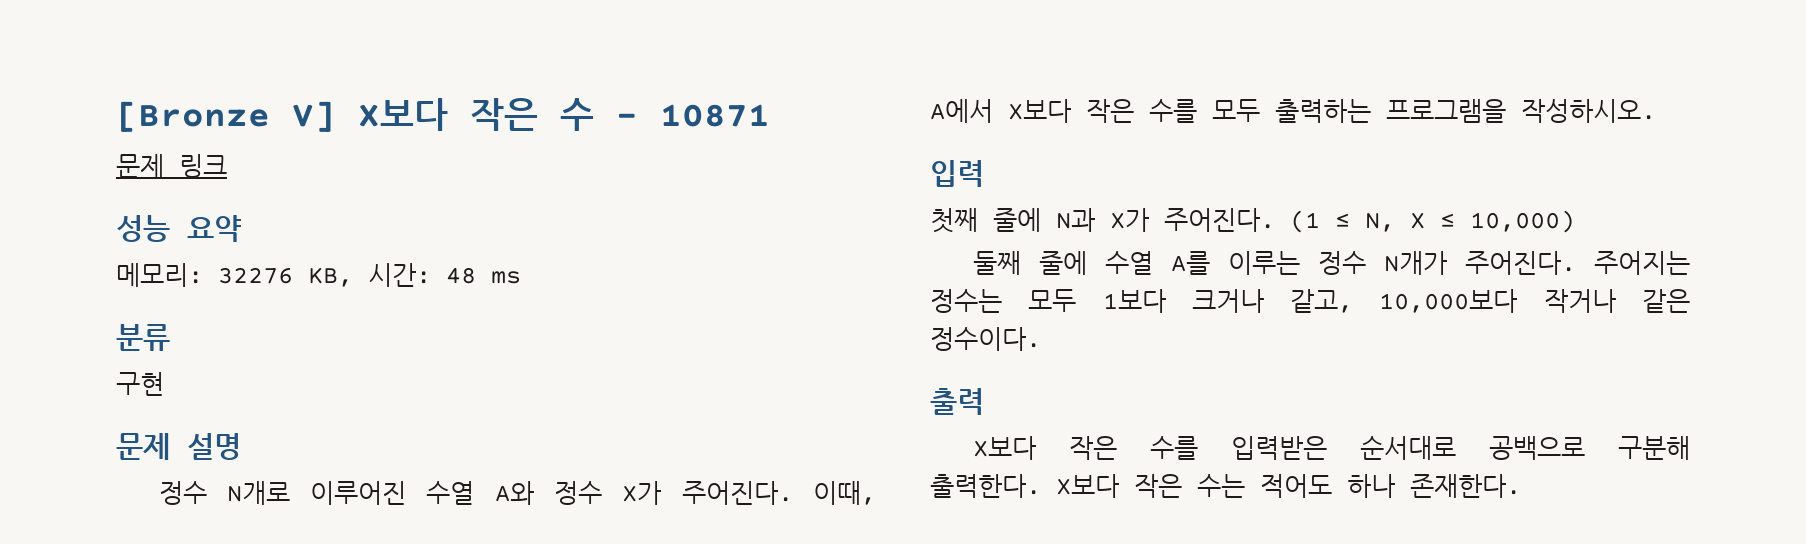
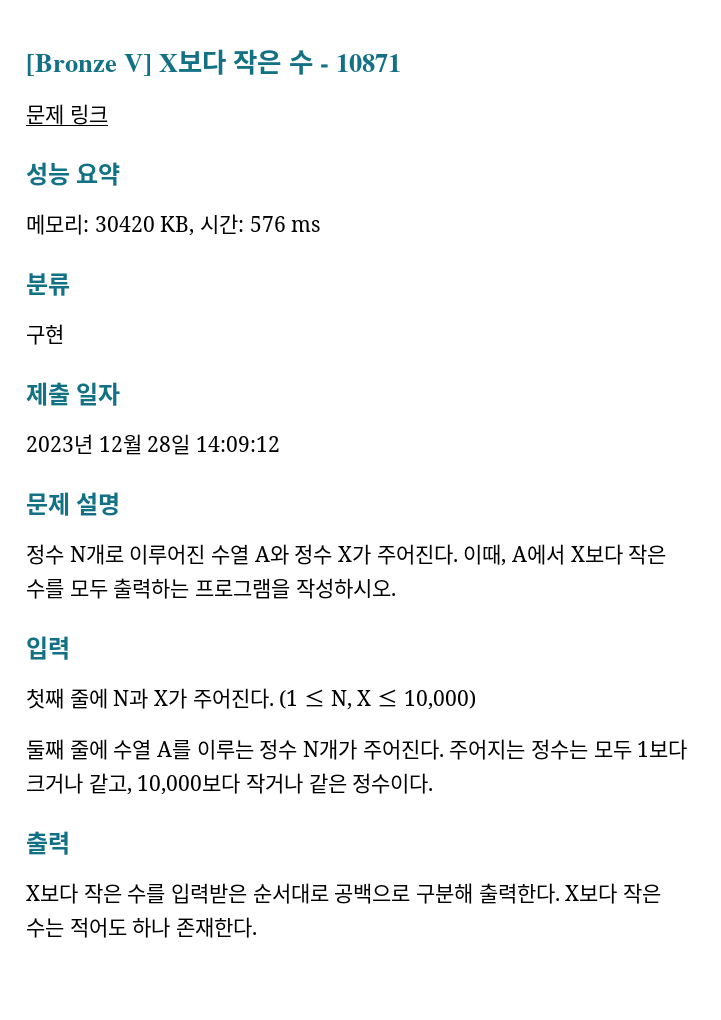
[218,267,293,284] 32276 -> [94,216,155,232] 30420
[446,267,476,284] 48 -> [249,216,286,232] 576
(164, 384) none -> [26,382,121,406] [26,434,281,455] // 제출 일자 // 2023년 12월 28일 14:09:12

